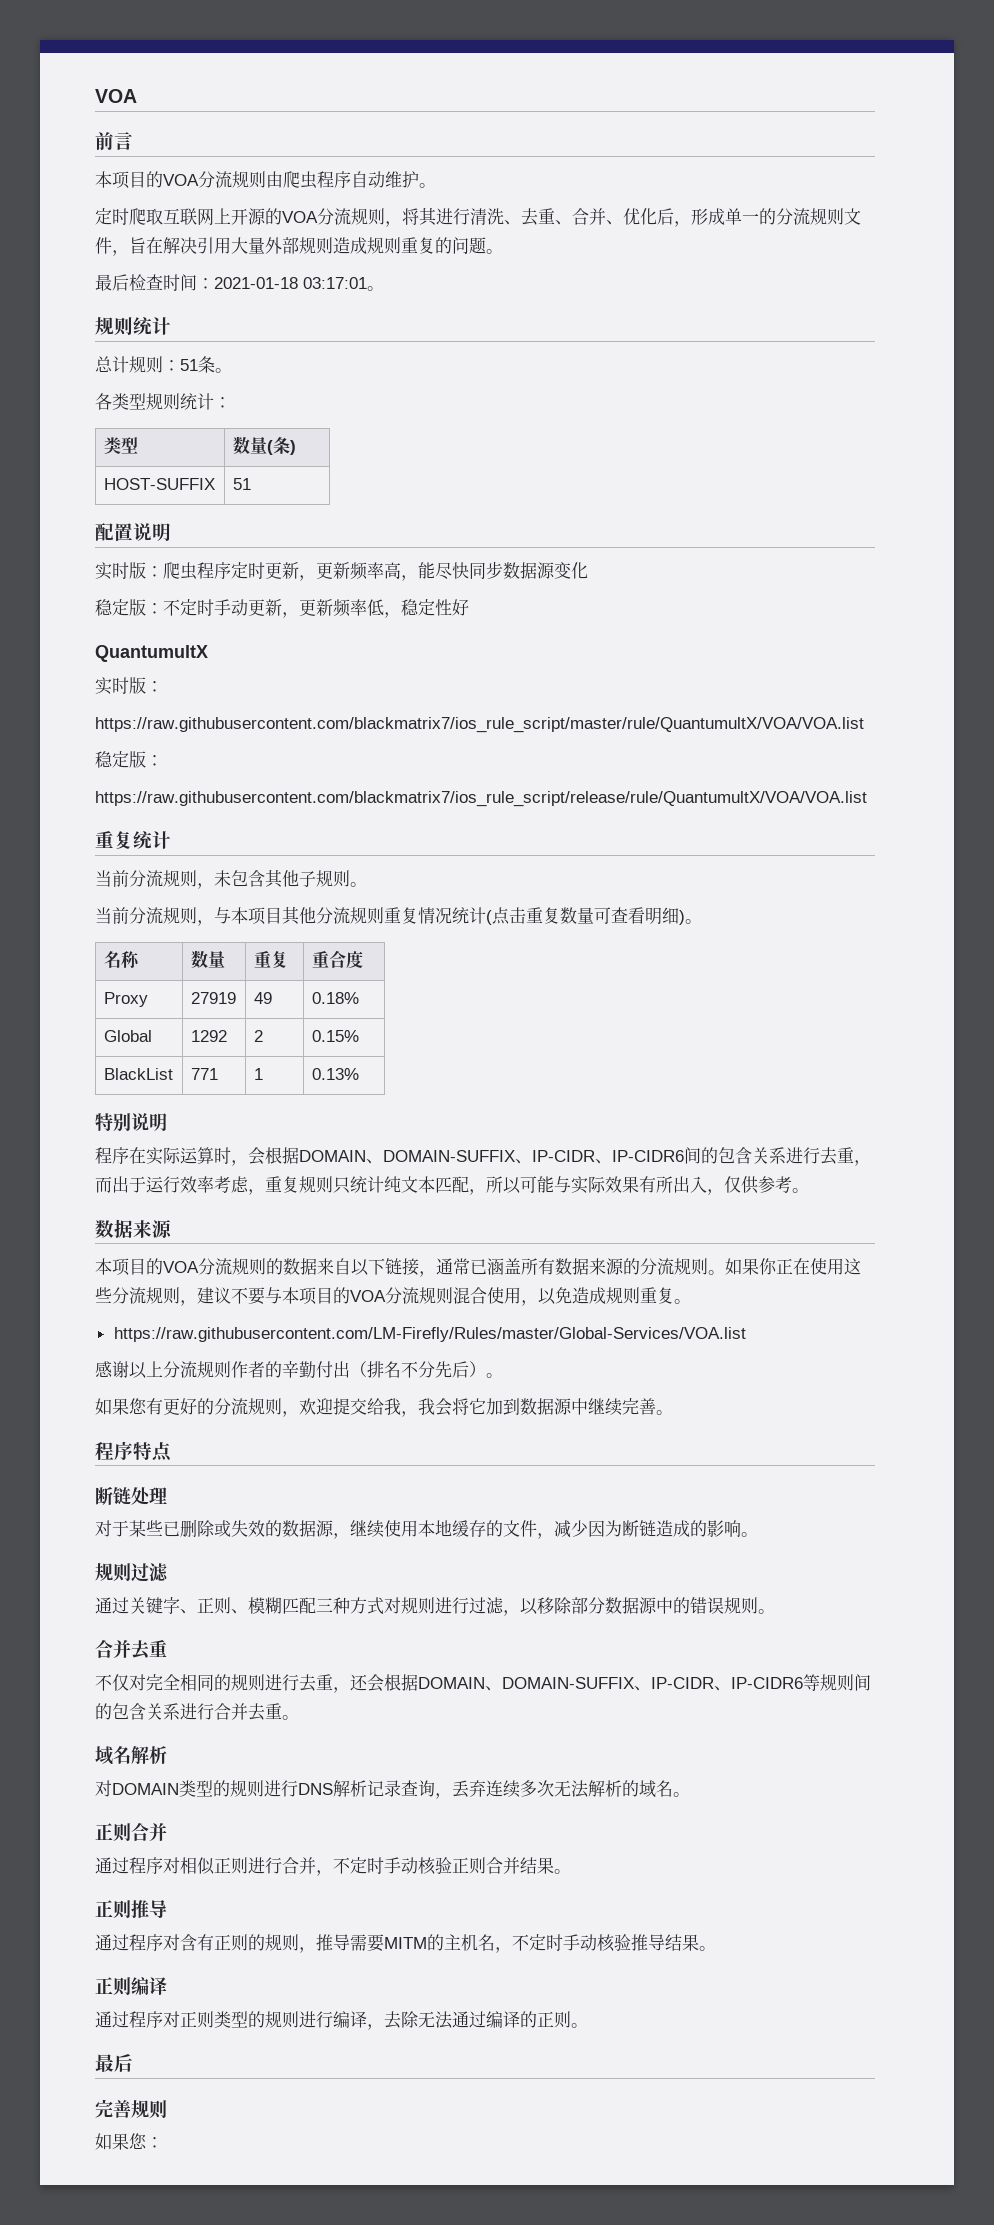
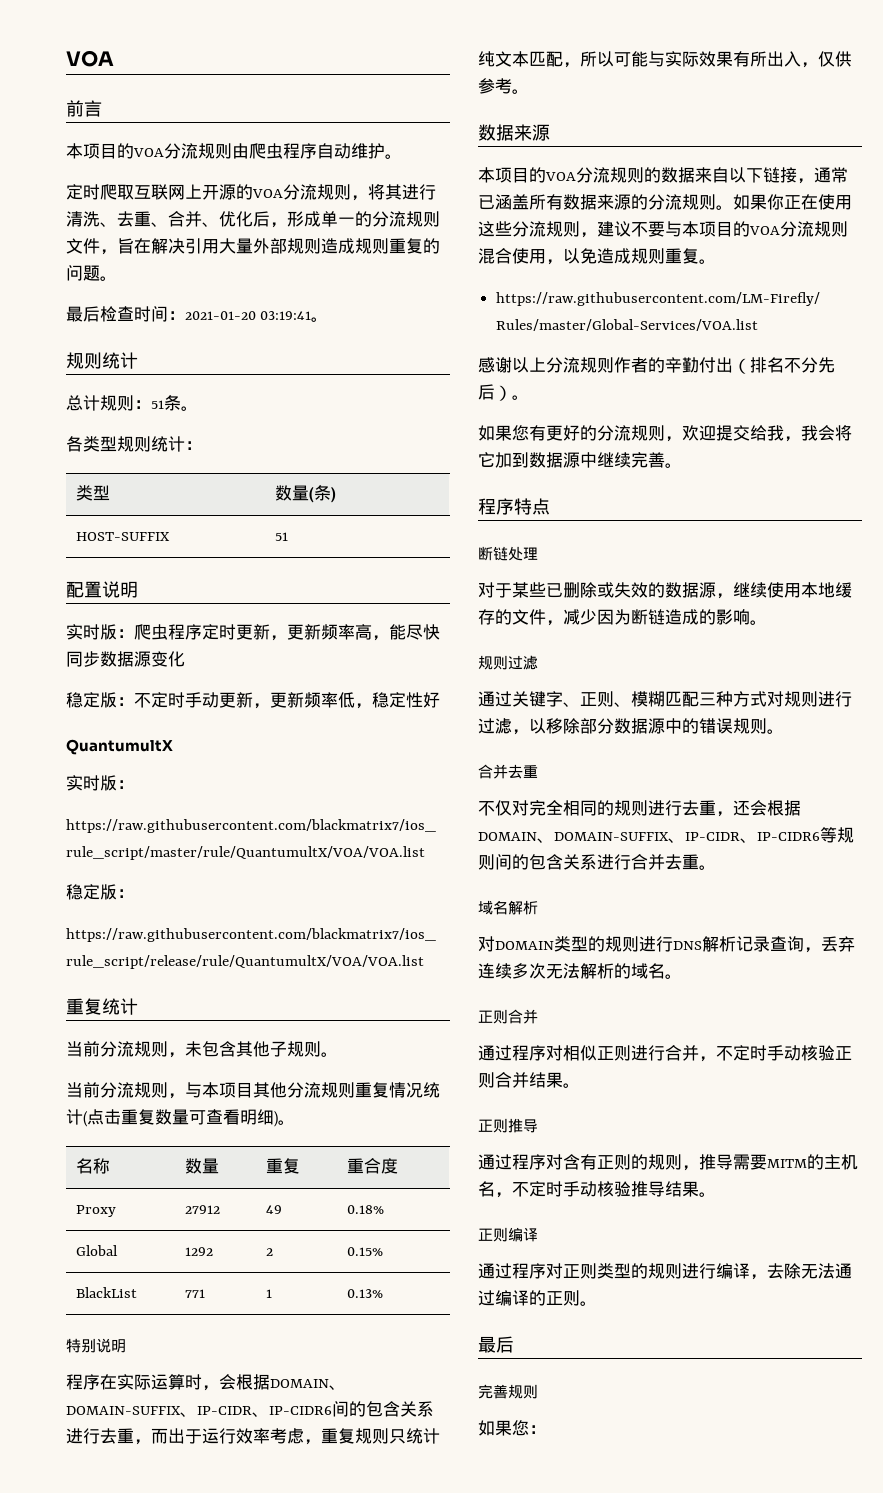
[214,277,367,289] 2021-01-18 03:17:01 -> [185,311,312,320] 2021-01-20 03:19:41
[190,992,236,1004] 27919 -> [184,1205,220,1214] 27912

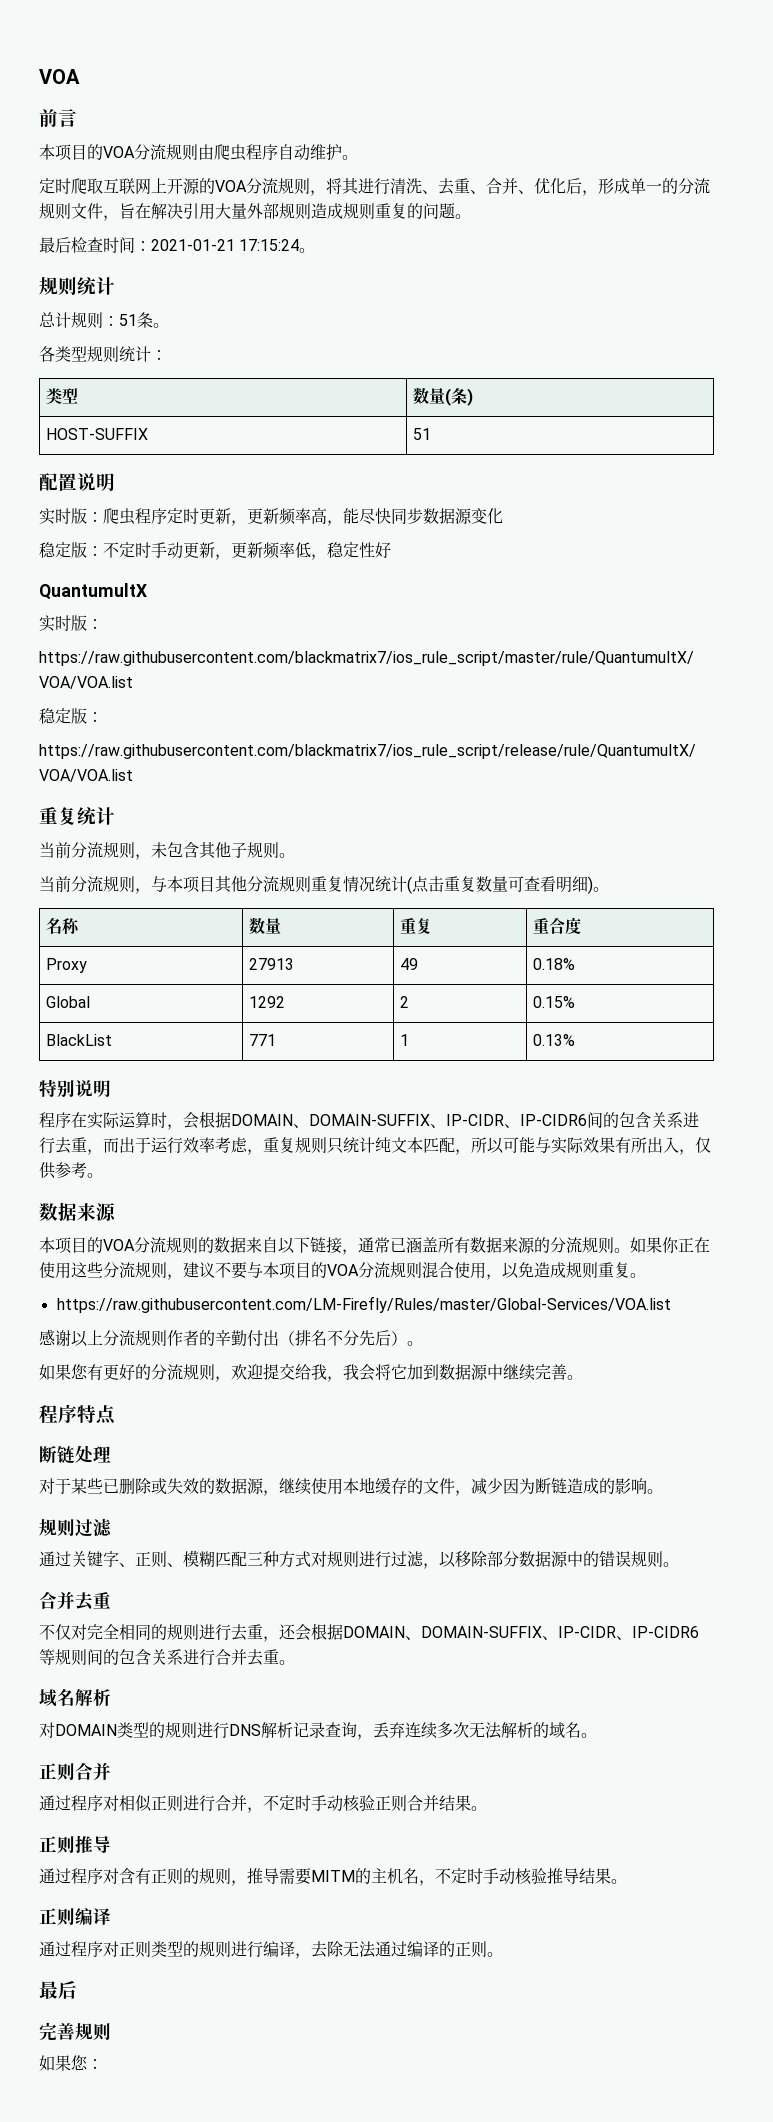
[185,311,312,320] 2021-01-20 03:19:41 -> [151,239,300,251] 2021-01-21 17:15:24
[184,1205,220,1214] 27912 -> [249,958,295,970] 27913

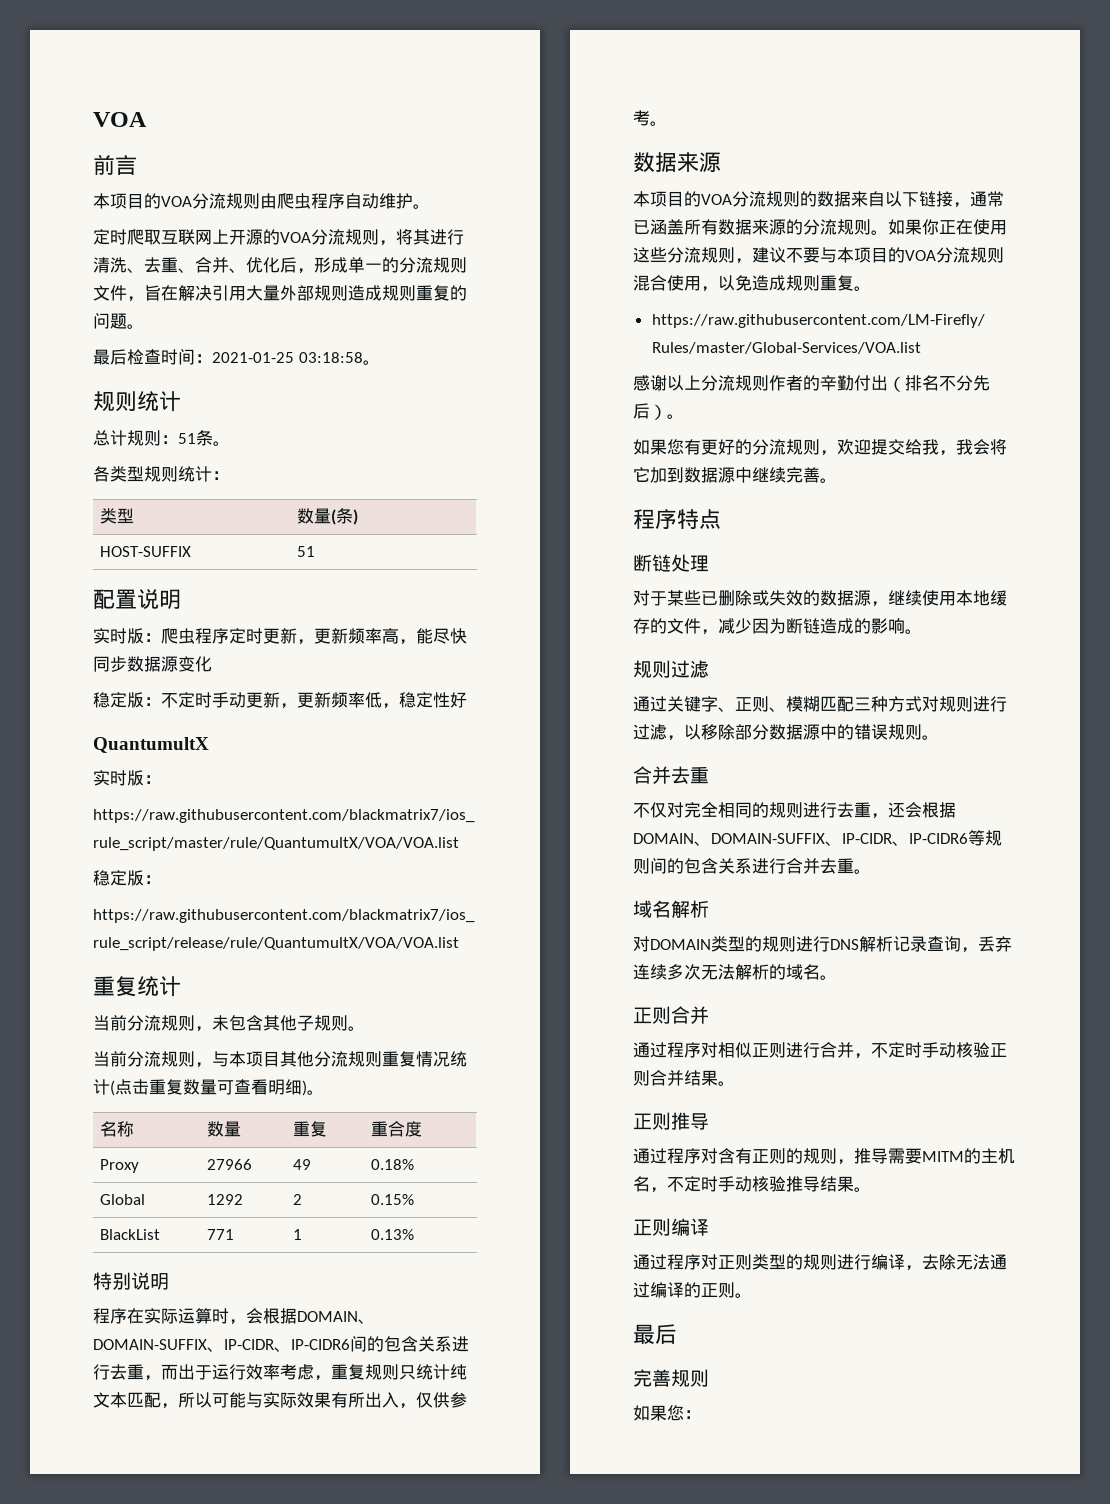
[151,239,300,251] 2021-01-21 17:15:24 -> [212,352,363,363] 2021-01-25 03:18:58
[249,958,295,970] 27913 -> [206,1159,252,1170] 27966

